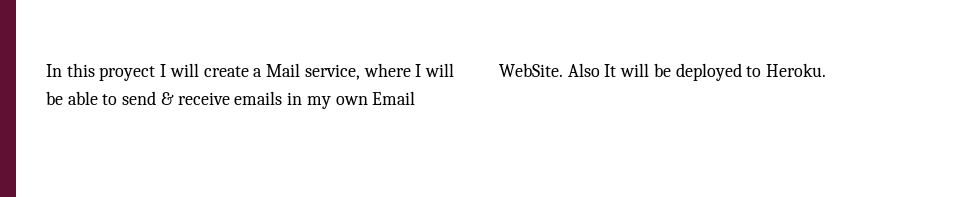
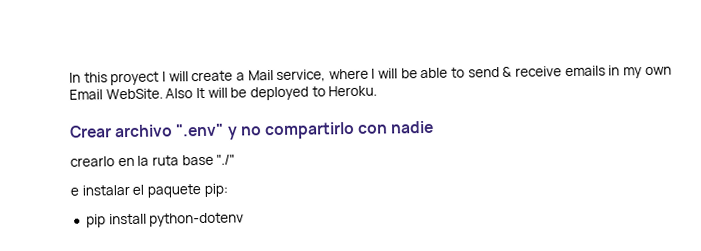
(827, 70) none -> [69,120,435,140] [70,154,236,167] [70,183,228,198] [85,212,245,228] // Crear archivo ".env" y no compartirlo con nadie // crearlo en la ruta base "./" // e instalar el paquete pip: // pip install python-dotenv

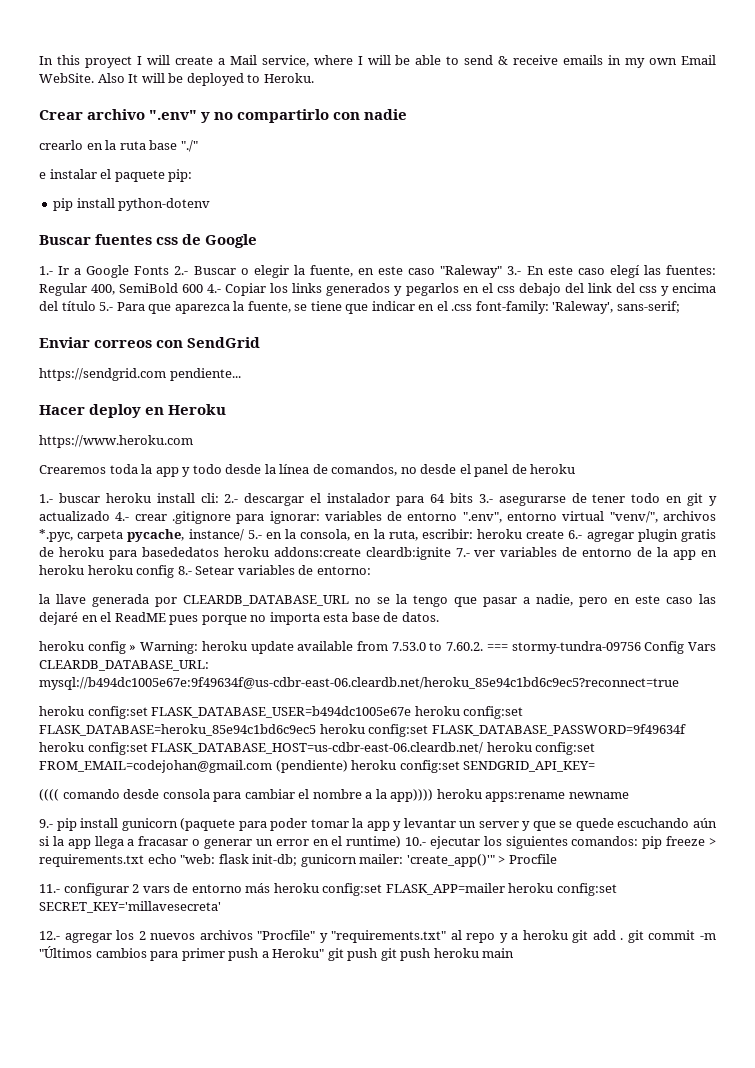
(245, 219) none -> [39,234,258,248] [39,265,716,278] [39,283,716,296] [39,301,680,314] [39,337,261,348] [39,368,241,381] [39,404,227,418] [39,435,193,448] [39,464,576,477] [39,493,717,506] [39,511,716,524] [39,529,716,542] [39,547,717,560] [39,565,371,578] [39,594,716,607] [39,612,439,625] [39,641,716,654] [39,660,209,671] [39,677,679,690] [39,706,524,719] [39,724,686,737] [39,742,596,755] [39,760,596,773] [39,789,629,802] [39,818,717,831] [39,836,717,849] [39,854,557,867] [39,883,617,896] [39,901,221,913] [39,930,716,943] [39,946,515,961] // Buscar fuentes css de Google // 1.- Ir a Google Fonts 2.- Buscar o elegir la fuente, en este caso "Raleway" 3.- En este caso elegí las fuentes: Regular 400, SemiBold 600 4.- Copiar los links generados y pegarlos en el css debajo del link del css y encima del título 5.- Para que aparezca la fuente, se tiene que indicar en el .css font-family: 'Raleway', sans-serif; // Enviar correos con SendGrid // https://sendgrid.com pendiente... // Hacer deploy en Heroku // https://www.heroku.com // Crearemos toda la app y todo desde la línea de comandos, no desde el panel de heroku // 1.- buscar heroku install cli: 2.- descargar el instalador para 64 bits 3.- asegurarse de tener todo en git y actualizado 4.- crear .gitignore para ignorar: variables de entorno ".env", entorno virtual "venv/", archivos *.pyc, carpeta pycache, instance/ 5.- en la consola, en la ruta, escribir: heroku create 6.- agregar plugin gratis de heroku para basededatos heroku addons:create cleardb:ignite 7.- ver variables de entorno de la app en heroku heroku config 8.- Setear variables de entorno: // la llave generada por CLEARDB_DATABASE_URL no se la tengo que pasar a nadie, pero en este caso las dejaré en el ReadME pues porque no importa esta base de datos. // heroku config » Warning: heroku update available from 7.53.0 to 7.60.2. === stormy-tundra-09756 Config Vars CLEARDB_DATABASE_URL: mysql://b494dc1005e67e:9f49634f@us-cdbr-east-06.cleardb.net/heroku_85e94c1bd6c9ec5?reconnect=true // heroku config:set FLASK_DATABASE_USER=b494dc1005e67e heroku config:set FLASK_DATABASE=heroku_85e94c1bd6c9ec5 heroku config:set FLASK_DATABASE_PASSWORD=9f49634f heroku config:set FLASK_DATABASE_HOST=us-cdbr-east-06.cleardb.net/ heroku config:set FROM_EMAIL=codejohan@gmail.com (pendiente) heroku config:set SENDGRID_API_KEY= // (((( comando desde consola para cambiar el nombre a la app)))) heroku apps:rename newname // 9.- pip install gunicorn (paquete para poder tomar la app y levantar un server y que se quede escuchando aún si la app llega a fracasar o generar un error en el runtime) 10.- ejecutar los siguientes comandos: pip freeze > requirements.txt echo "web: flask init-db; gunicorn mailer: 'create_app()'" > Procfile // 11.- configurar 2 vars de entorno más heroku config:set FLASK_APP=mailer heroku config:set SECRET_KEY='millavesecreta' // 12.- agregar los 2 nuevos archivos "Procfile" y "requirements.txt" al repo y a heroku git add . git commit -m "Últimos cambios para primer push a Heroku" git push git push heroku main

